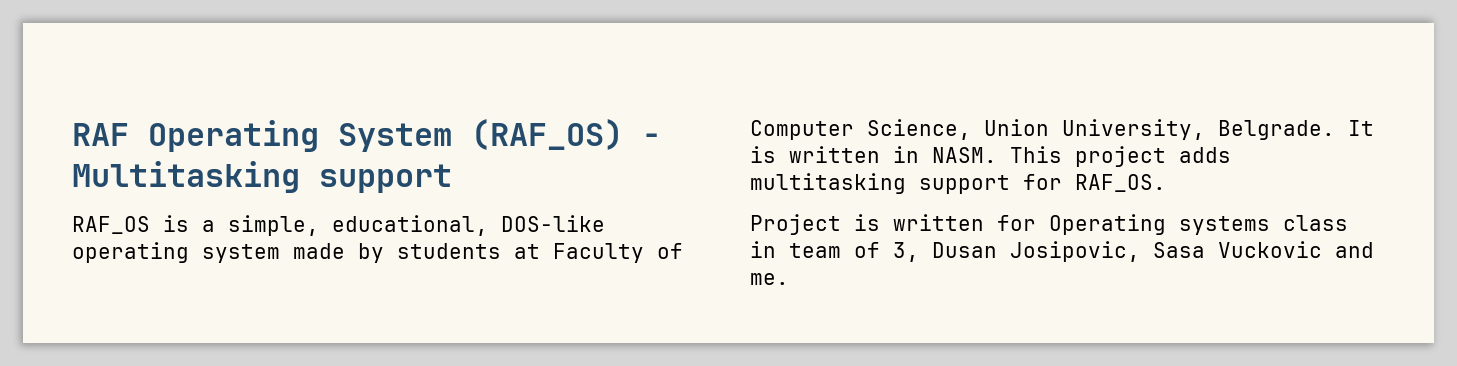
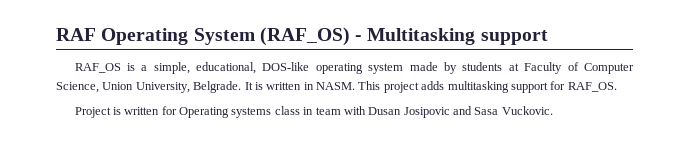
[854,241,1374,262] [750,273,789,285] of 3, Dusan Josipovic, Sasa Vuckovic and me. -> [343,106,553,118] with Dusan Josipovic and Sasa Vuckovic.

